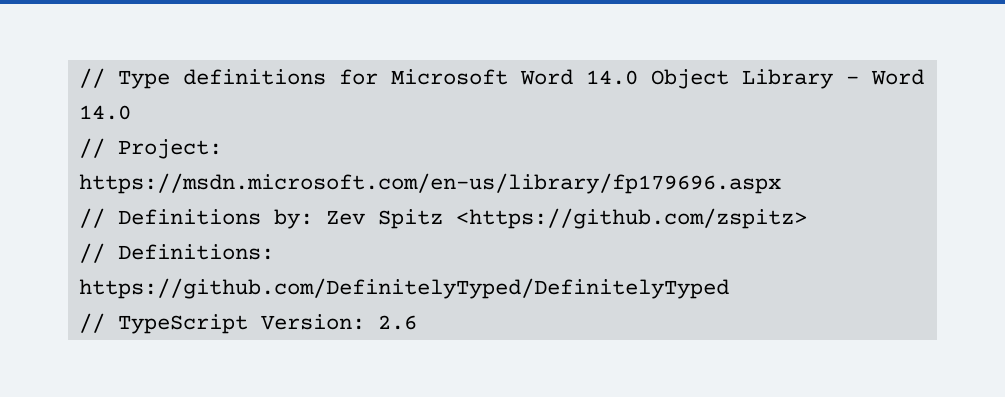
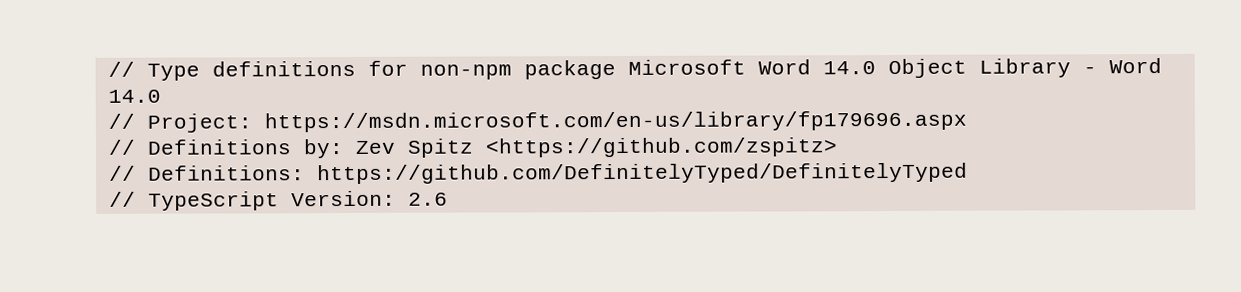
(378, 77) none -> [419,60,616,80] non-npm package

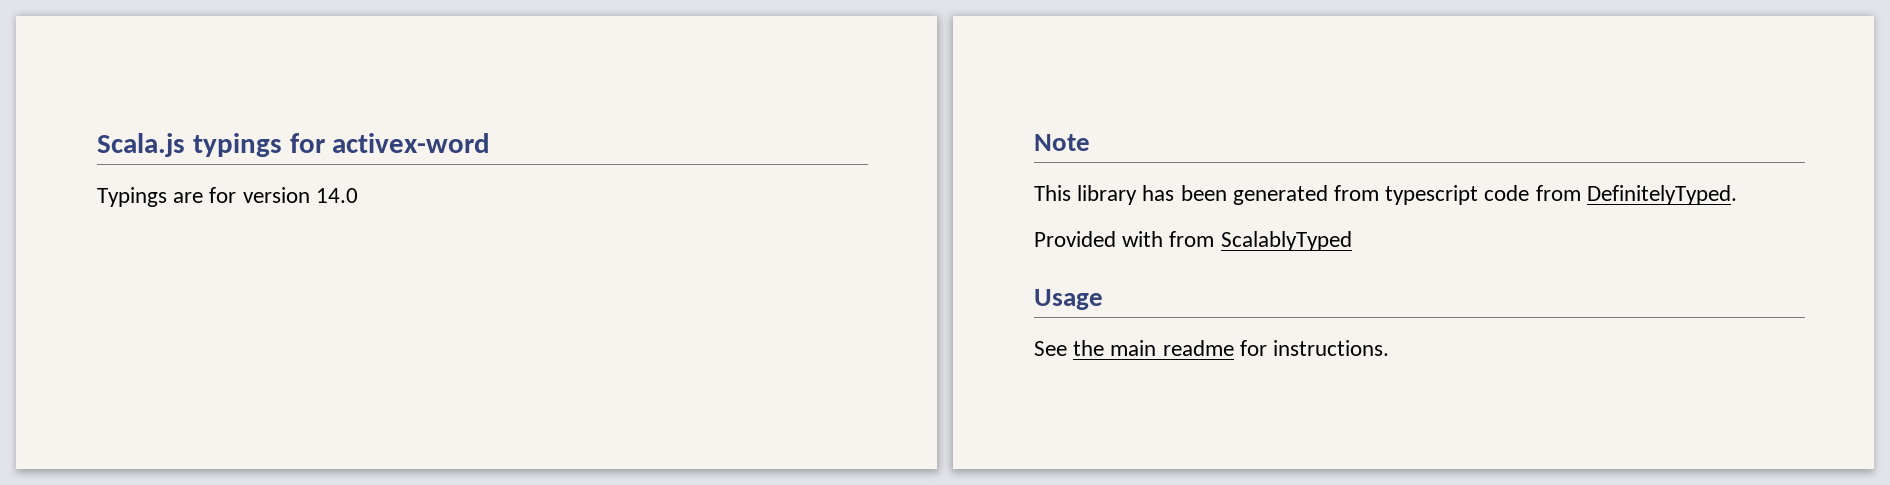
[107,58,1162,81] [107,89,161,103] [107,110,967,133] [107,137,838,159] [108,162,968,185] [108,190,448,211] // Type definitions for non-npm package Microsoft Word 14.0 Object Library - Word 14.0 // // Project: https://msdn.microsoft.com/en-us/library/fp179696.aspx // // Definitions by: Zev Spitz <https://github.com/zspitz> // // Definitions: https://github.com/DefinitelyTyped/DefinitelyTyped // // TypeScript Version: 2.6 -> [97,133,491,157] [97,187,358,207] [1034,134,1090,151] [1034,185,1737,205] [1034,231,1352,251] [1034,289,1103,310] [1034,340,1390,356] Scala.js typings for activex-word // Typings are for version 14.0 // Note // This library has been generated from typescript code from DefinitelyTyped. // Provided with from ScalablyTyped // Usage // See the main readme for instructions.

